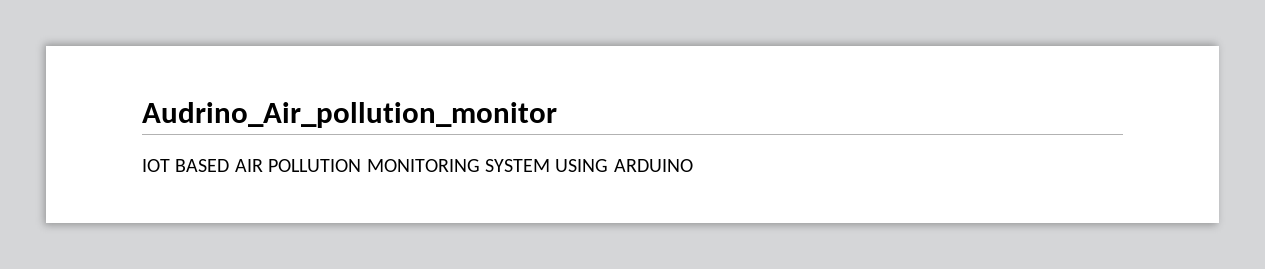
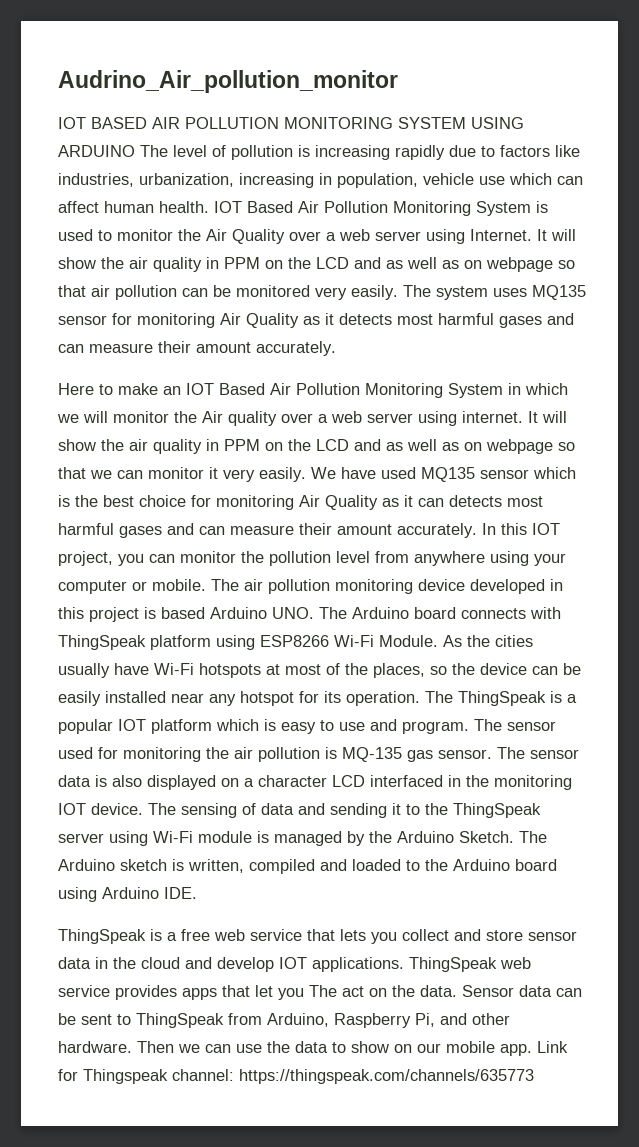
(693, 165) none -> [140,145,580,160] [58,173,583,188] [58,201,548,216] [58,229,576,244] [58,257,575,272] [58,285,586,300] [58,313,574,328] [58,341,336,356] [58,383,568,398] [57,411,567,426] [58,439,575,454] [58,467,576,482] [58,495,543,510] [58,523,560,538] [58,551,566,566] [58,579,563,594] [58,607,561,622] [58,635,533,650] [58,663,581,678] [58,691,577,706] [58,719,556,734] [58,747,579,762] [58,775,572,790] [58,803,541,818] [58,831,547,846] [58,859,557,874] [58,887,197,902] [58,929,577,944] [58,957,531,972] [58,985,582,1000] [58,1013,510,1028] [58,1041,568,1056] [58,1069,534,1084] The level of pollution is increasing rapidly due to factors like industries, urbanization, increasing in population, vehicle use which can affect human health. IOT Based Air Pollution Monitoring System is used to monitor the Air Quality over a web server using Internet. It will show the air quality in PPM on the LCD and as well as on webpage so that air pollution can be monitored very easily. The system uses MQ135 sensor for monitoring Air Quality as it detects most harmful gases and can measure their amount accurately. // Here to make an IOT Based Air Pollution Monitoring System in which we will monitor the Air quality over a web server using internet. It will show the air quality in PPM on the LCD and as well as on webpage so that we can monitor it very easily. We have used MQ135 sensor which is the best choice for monitoring Air Quality as it can detects most harmful gases and can measure their amount accurately. In this IOT project, you can monitor the pollution level from anywhere using your computer or mobile. The air pollution monitoring device developed in this project is based Arduino UNO. The Arduino board connects with ThingSpeak platform using ESP8266 Wi-Fi Module. As the cities usually have Wi-Fi hotspots at most of the places, so the device can be easily installed near any hotspot for its operation. The ThingSpeak is a popular IOT platform which is easy to use and program. The sensor used for monitoring the air pollution is MQ-135 gas sensor. The sensor data is also displayed on a character LCD interfaced in the monitoring IOT device. The sensing of data and sending it to the ThingSpeak server using Wi-Fi module is managed by the Arduino Sketch. The Arduino sketch is written, compiled and loaded to the Arduino board using Arduino IDE. // ThingSpeak is a free web service that lets you collect and store sensor data in the cloud and develop IOT applications. ThingSpeak web service provides apps that let you The act on the data. Sensor data can be sent to ThingSpeak from Arduino, Raspberry Pi, and other hardware. Then we can use the data to show on our mobile app. Link for Thingspeak channel: https://thingspeak.com/channels/635773

